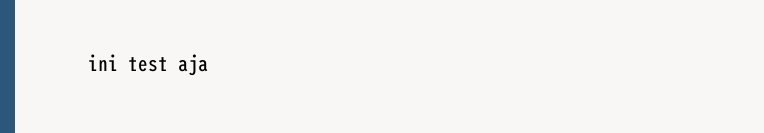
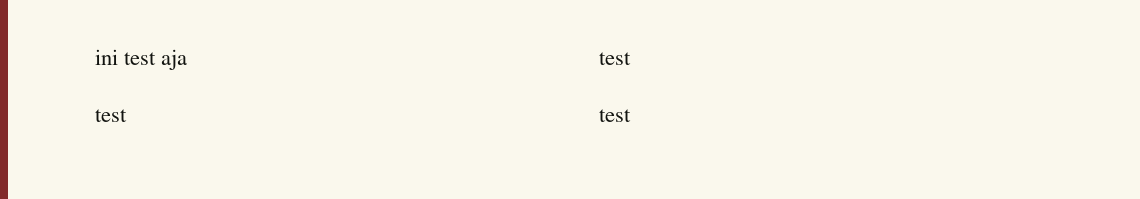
(208, 65) none -> [95,109,127,122] [599,52,631,65] [599,109,631,122] // test // test // test

